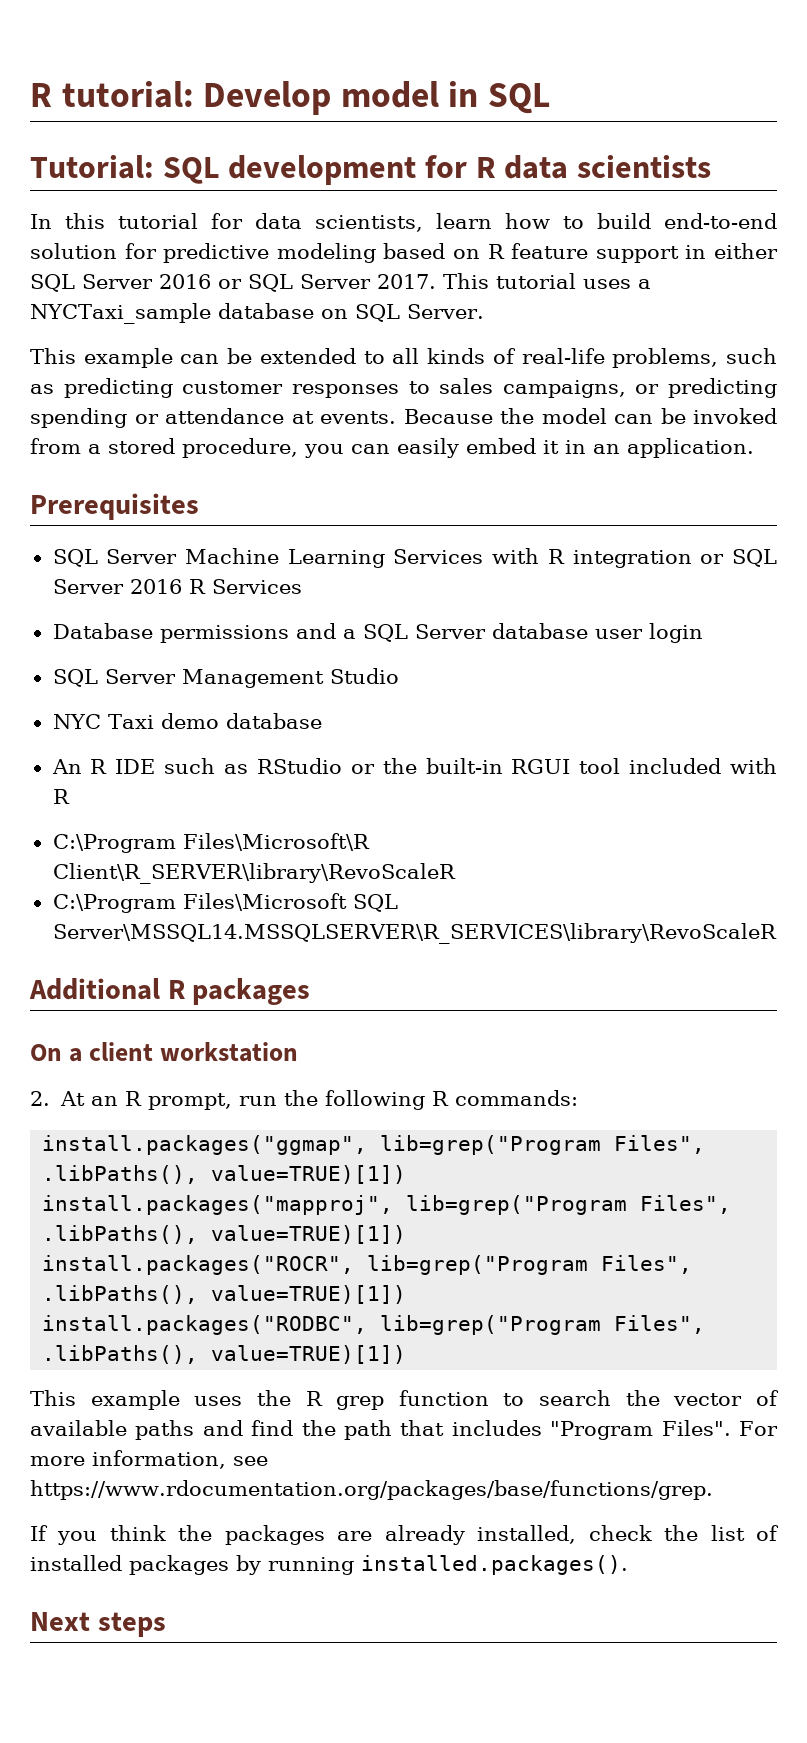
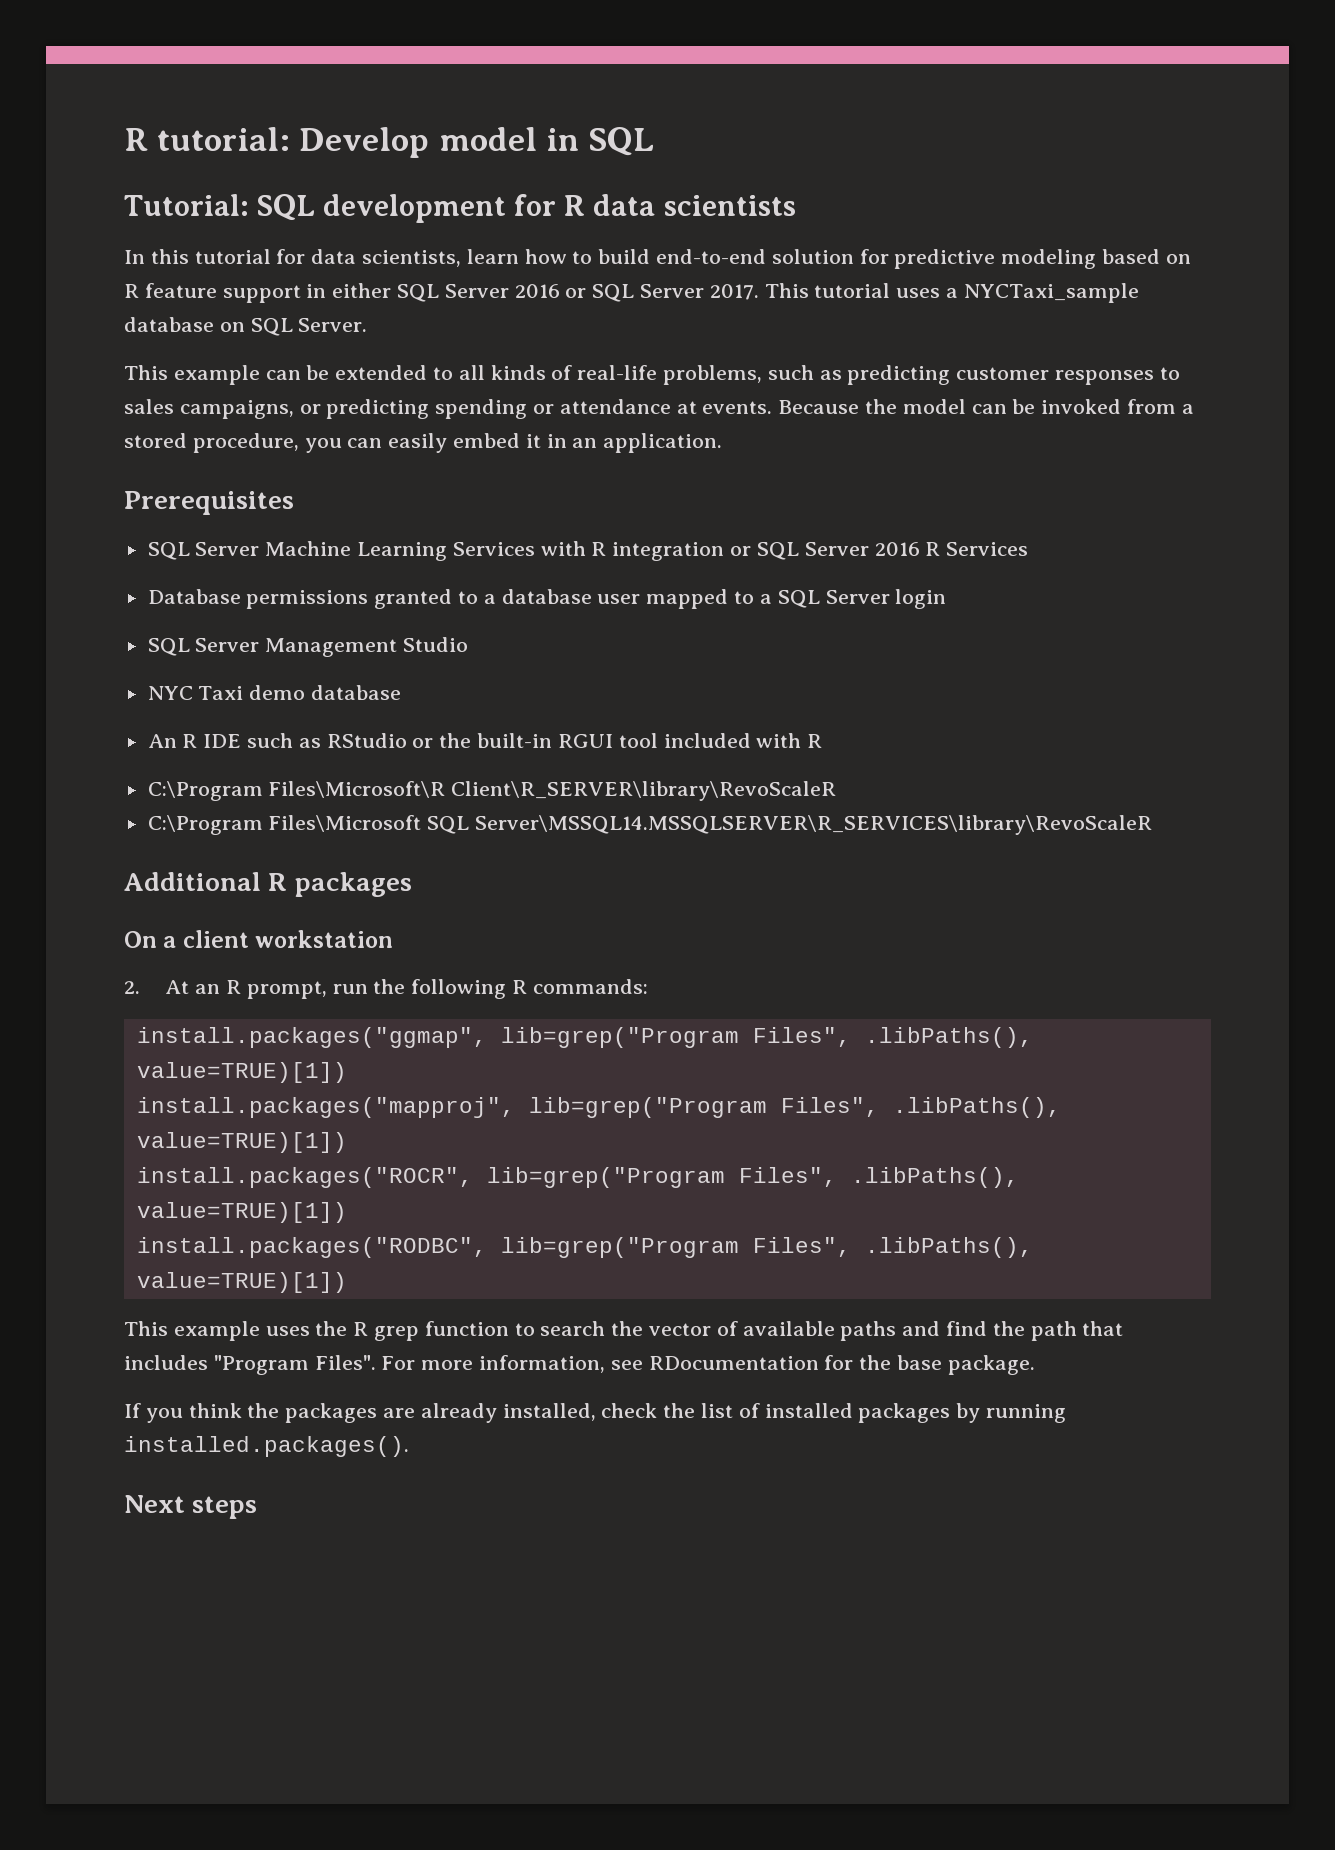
[295,623,336,639] and -> [374,589,755,609] granted to a database user mapped to
[491,623,643,639] database user -> (890, 597) none
[30,1480,713,1500] https://www.rdocumentation.org/packages/base/functions/grep. -> [648,1355,1035,1375] RDocumentation for the base package.

